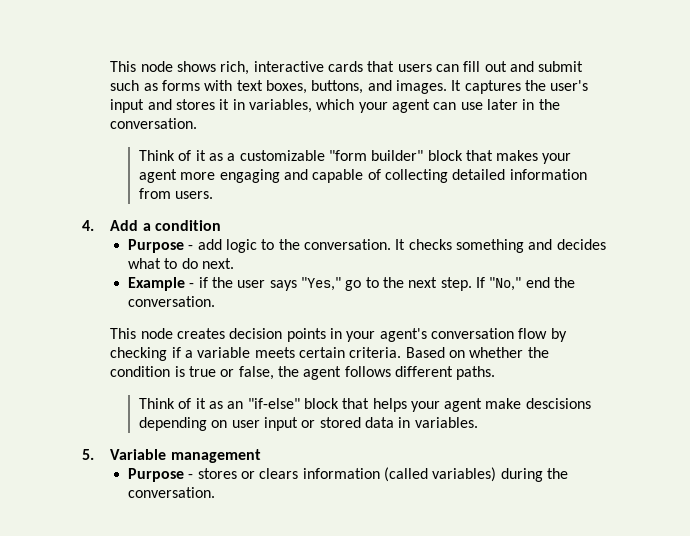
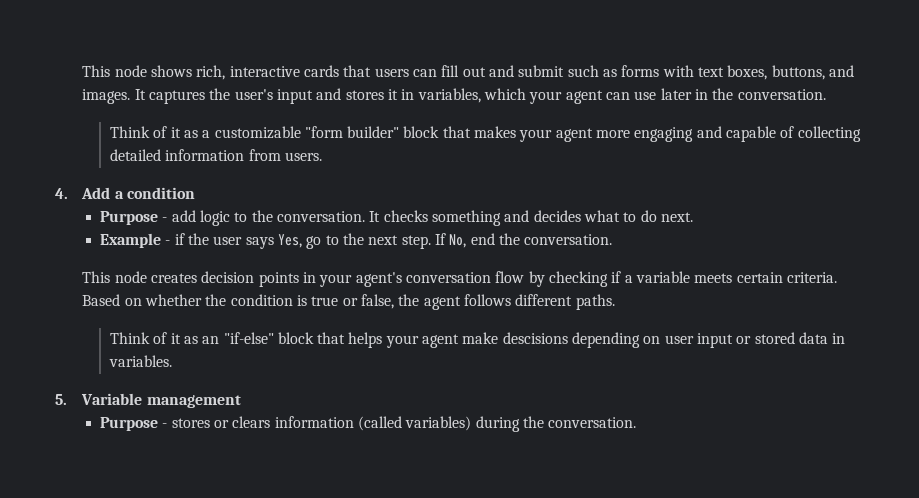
[301,277,342,291] "Yes," -> [277,234,302,248] Yes,
[489,277,522,291] "No," -> [449,234,467,248] No,

